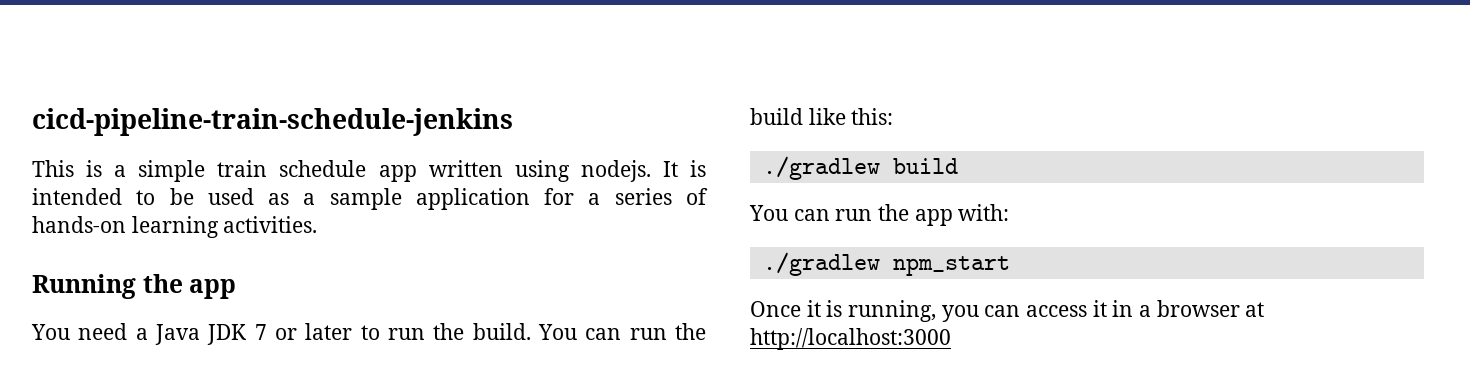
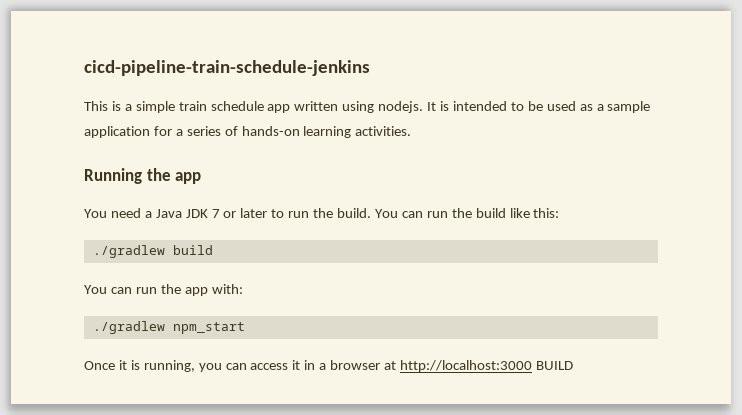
(951, 339) none -> [535,361,573,370] BUILD

